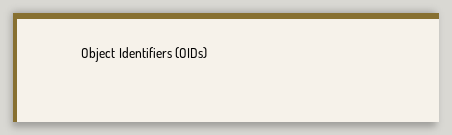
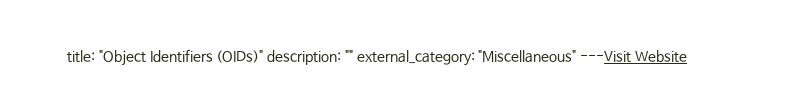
[81,47,208,62] Object Identifiers (OIDs) -> [67,49,688,66] title: "Object Identifiers (OIDs)" description: "" external_category: "Miscellaneous" ---Visit Website

